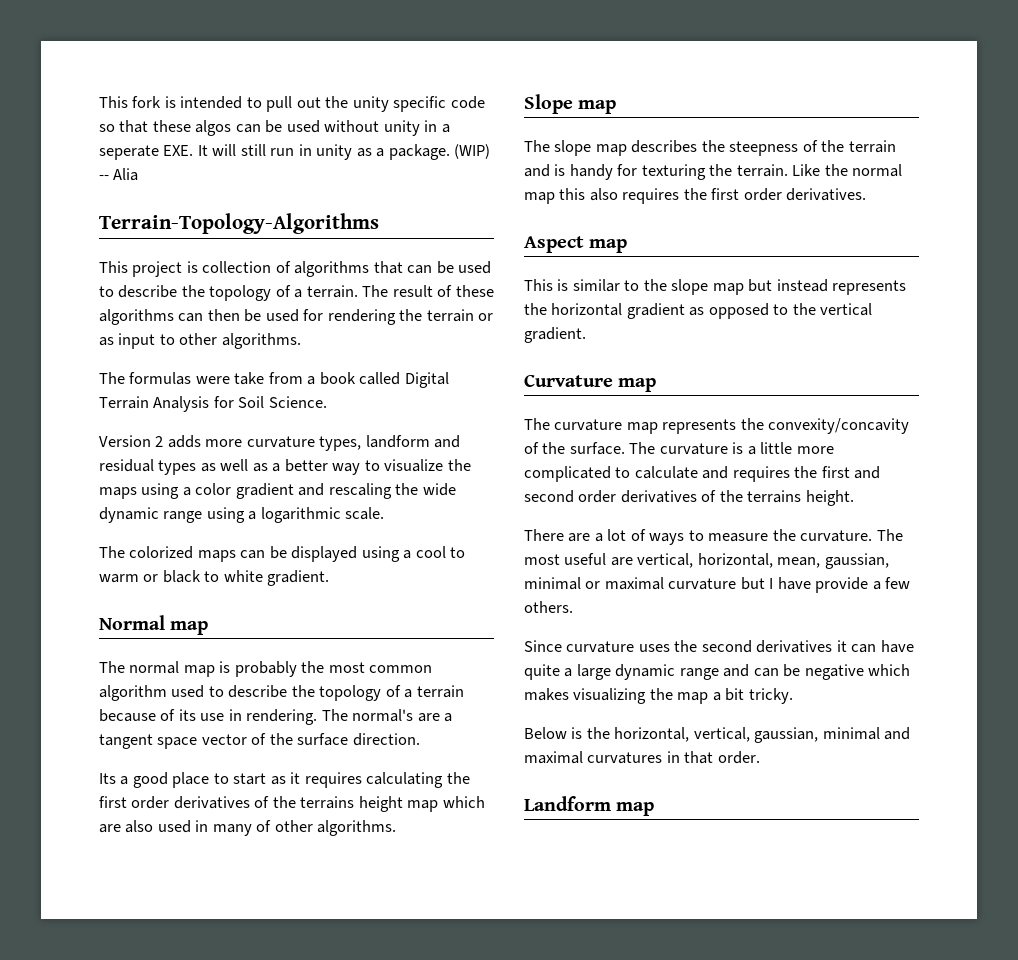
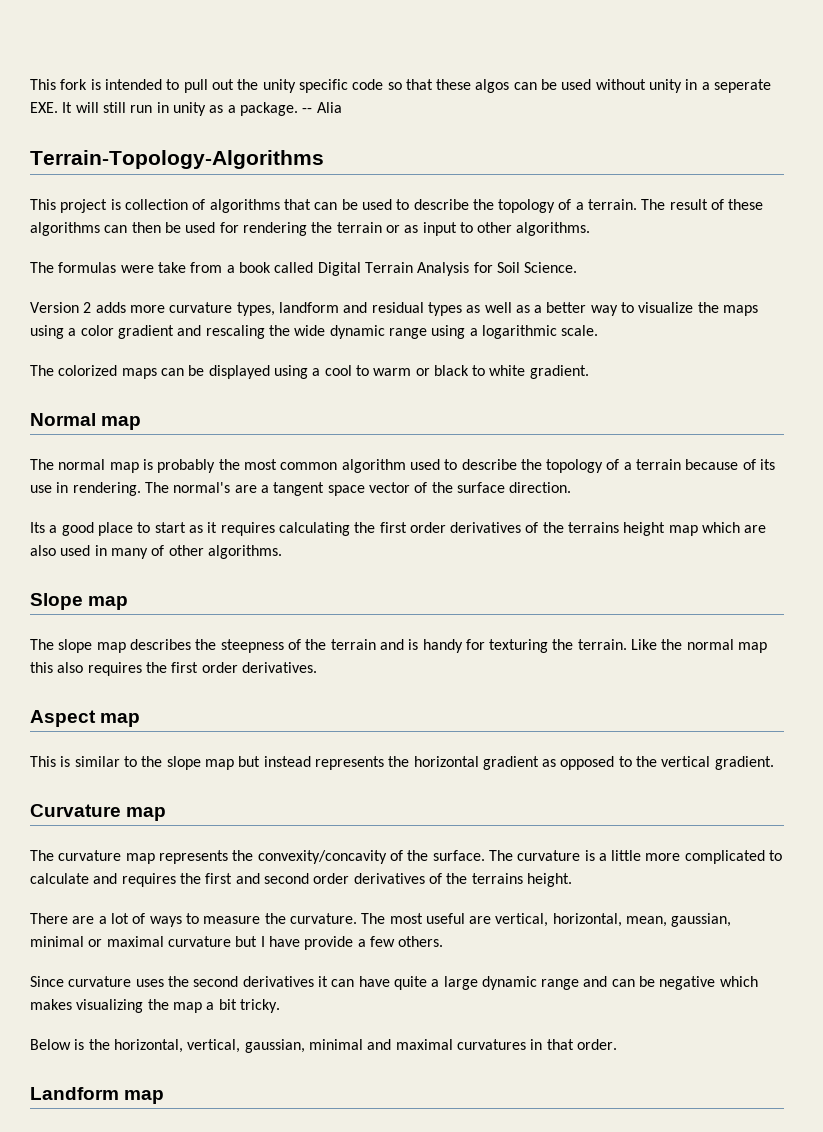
[454,144,491,159] (WIP) -> (298, 109) none

